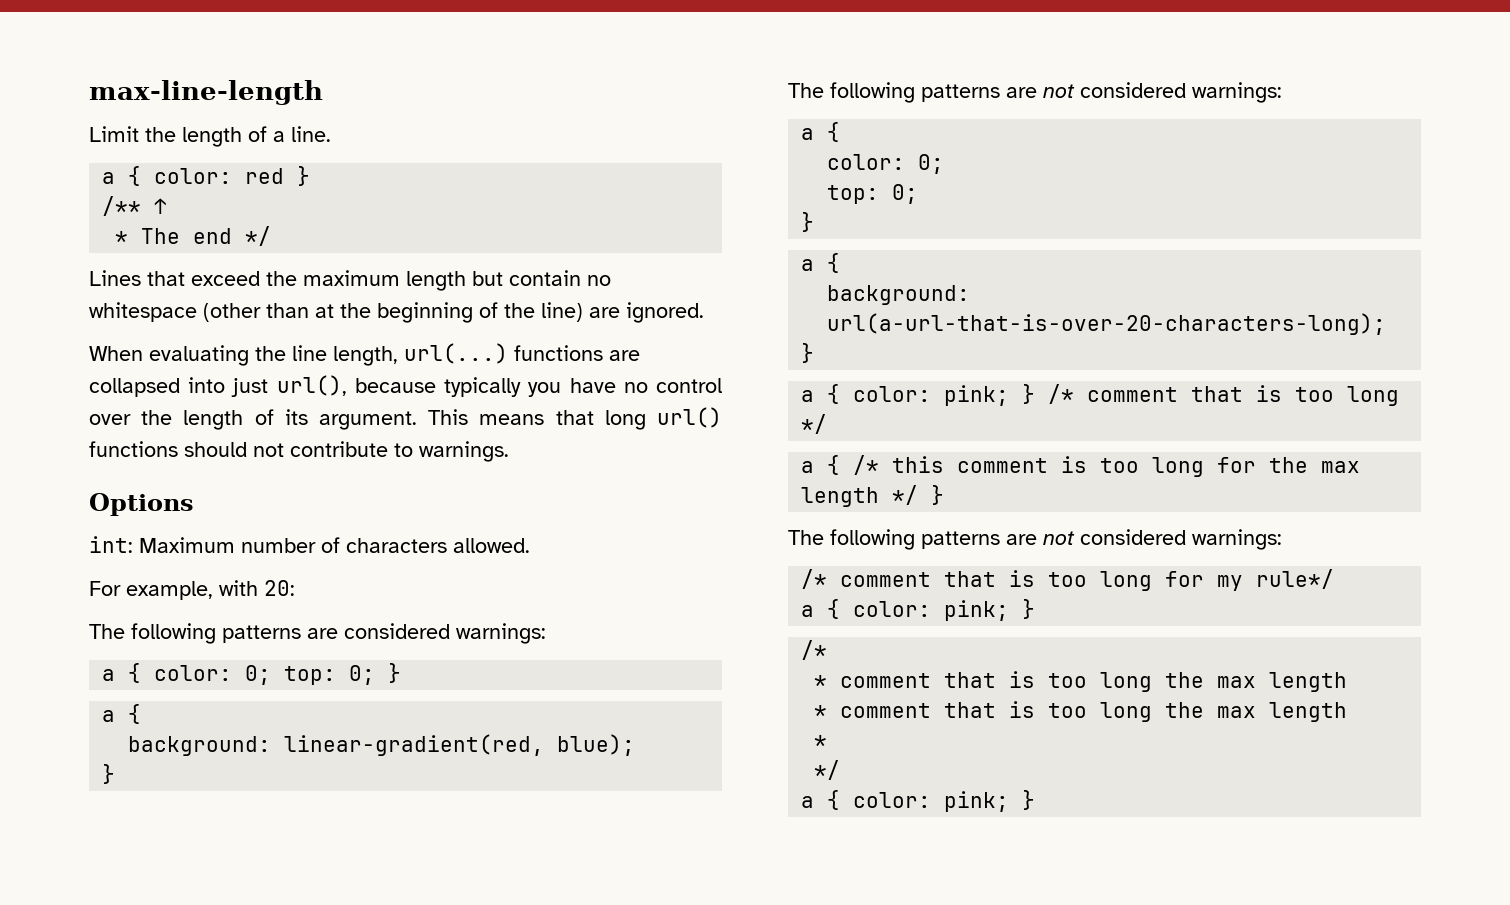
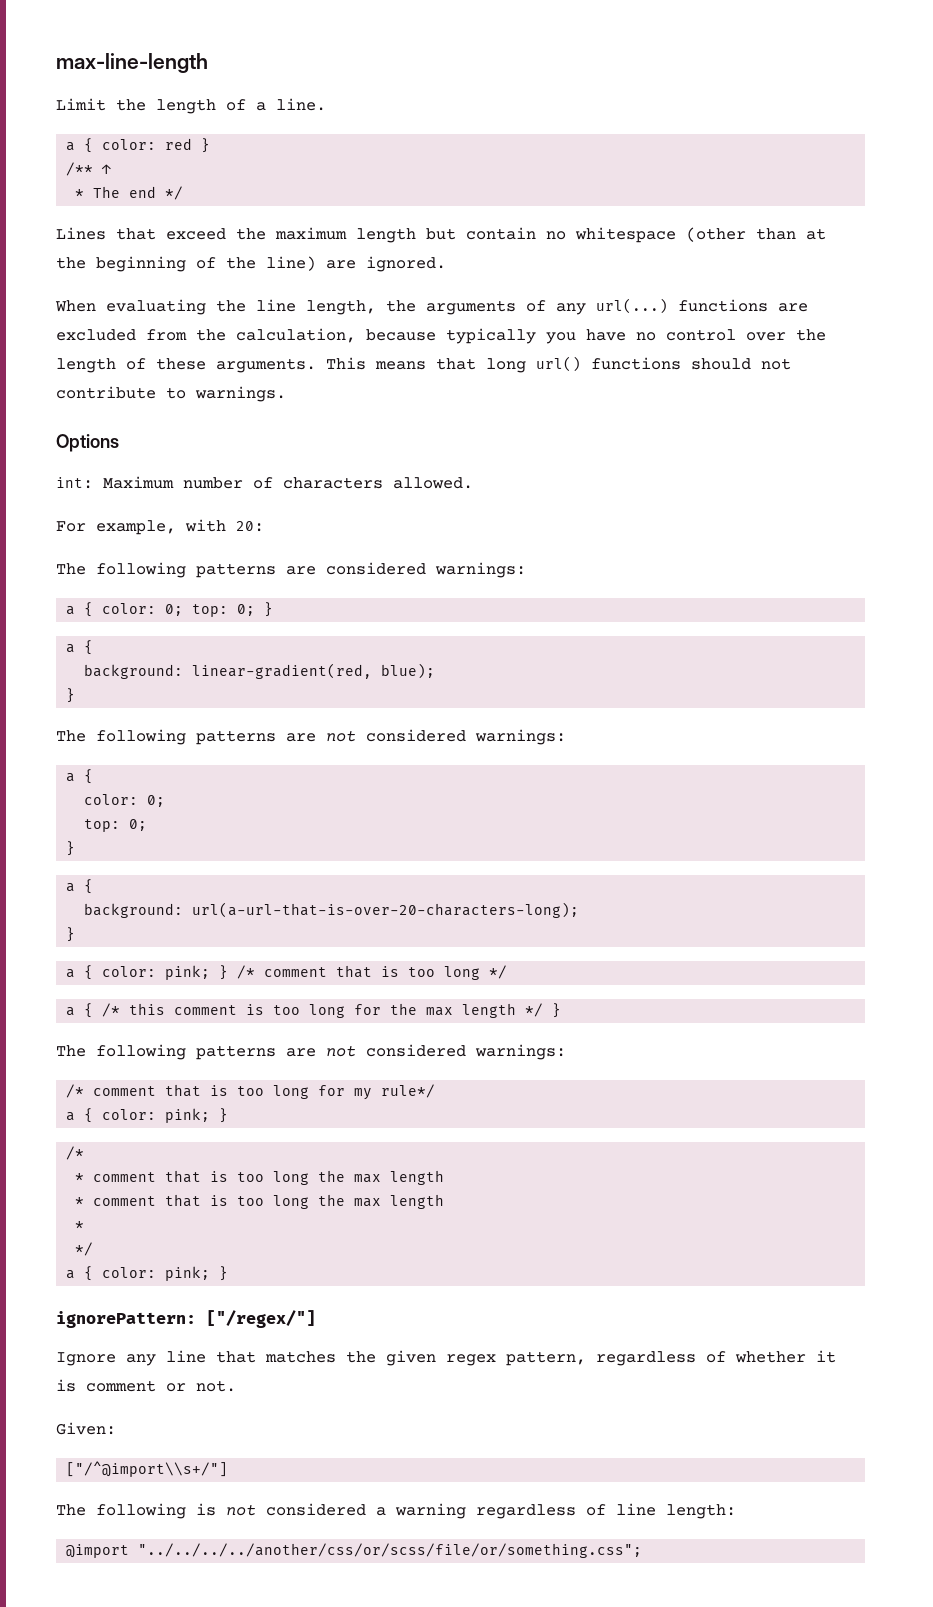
[404,343,640,364] [89,375,347,397] url(...) functions are collapsed into just url(), -> [386,298,808,315] [56,328,356,343] the arguments of any url(...) functions are excluded from the calculation,
[284,409,417,430] its argument. -> [156,358,316,373] these arguments.
(1036, 800) none -> [56,1310,316,1328] [56,1350,836,1366] [56,1379,236,1392] [56,1422,116,1435] [66,1461,229,1477] [56,1503,736,1519] [66,1543,643,1558] // ignorePattern: ["/regex/"] // Ignore any line that matches the given regex pattern, regardless of whether it is comment or not. // Given: // ["/^@import\\s+/"] // The following is not considered a warning regardless of line length: // @import "../../../../another/css/or/scss/file/or/something.css";

